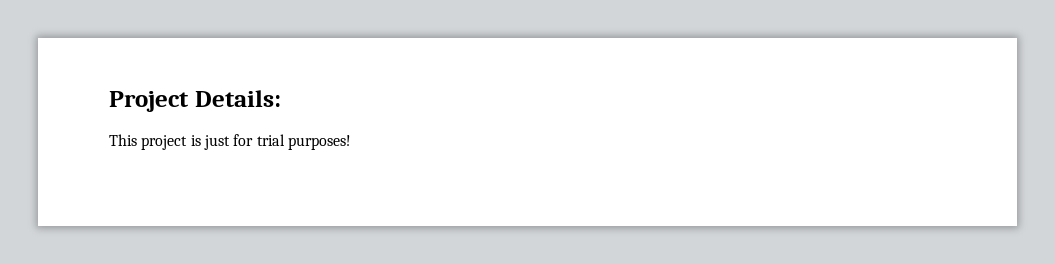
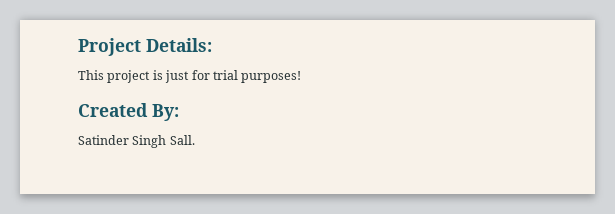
(351, 142) none -> [78,103,179,121] [78,135,195,148] // Created By: // Satinder Singh Sall.

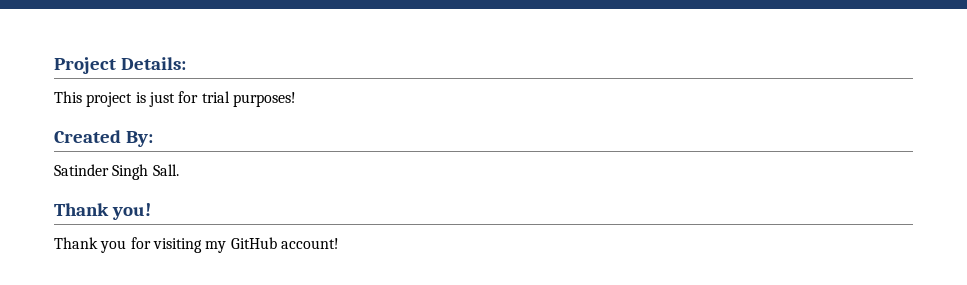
(195, 140) none -> [54,203,151,220] [54,237,339,253] // Thank you! // Thank you for visiting my GitHub account!

